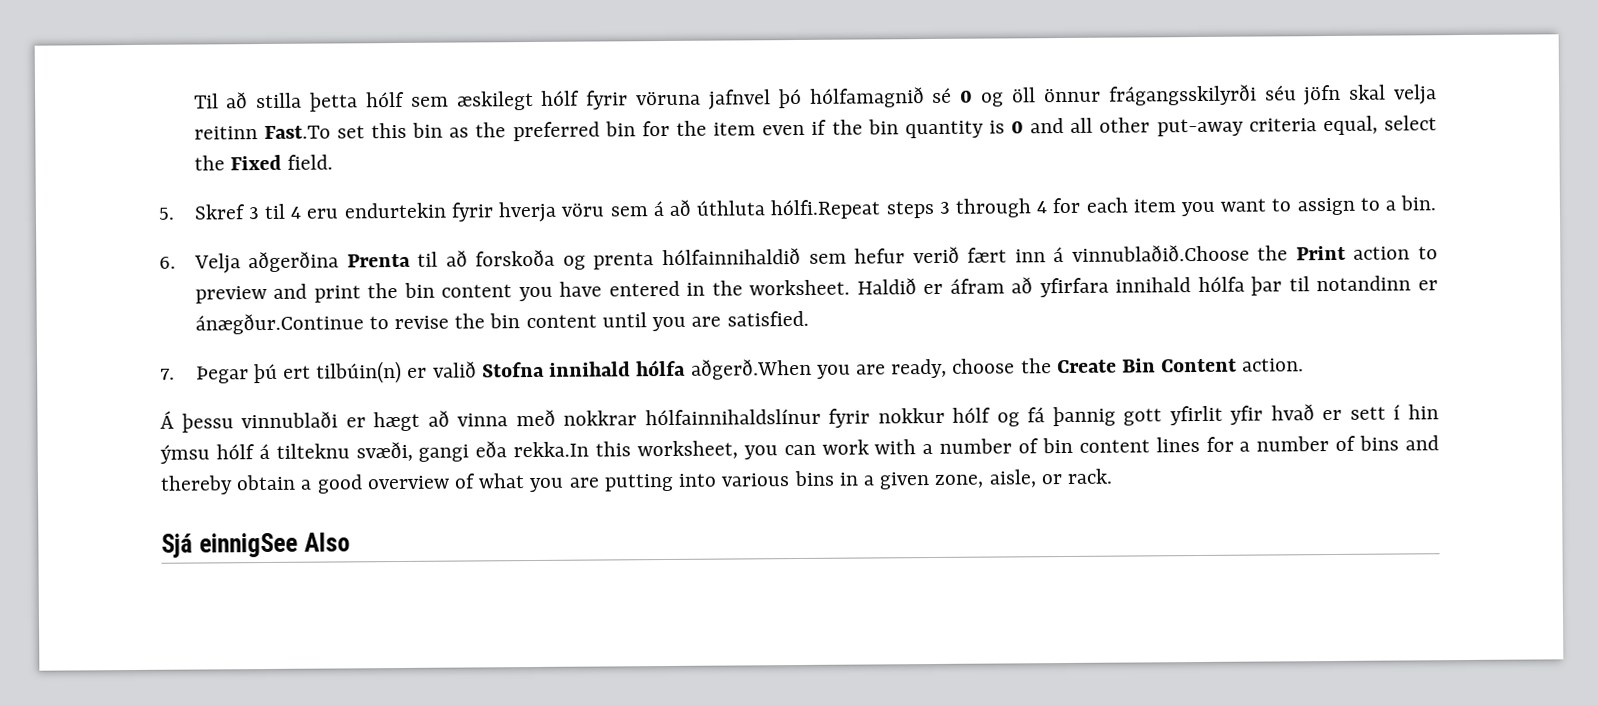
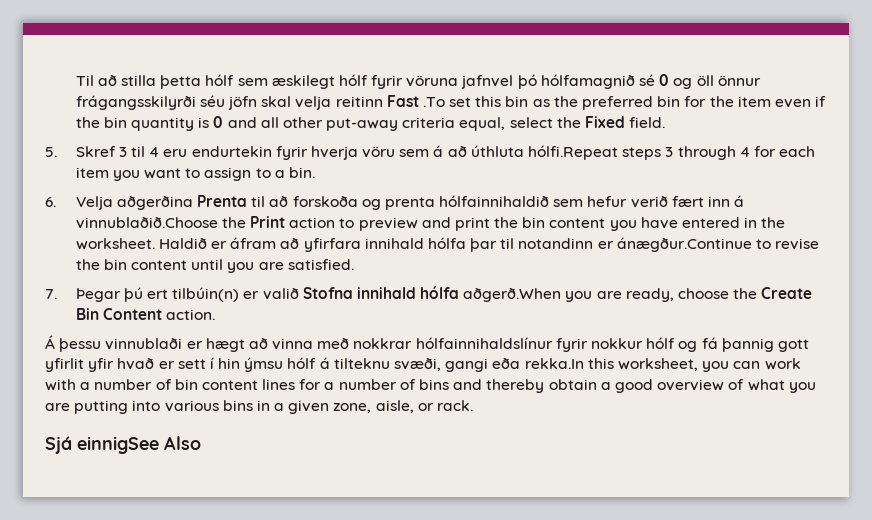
[263,125,331,140] Fast.To -> [386,95,445,107] Fast .To

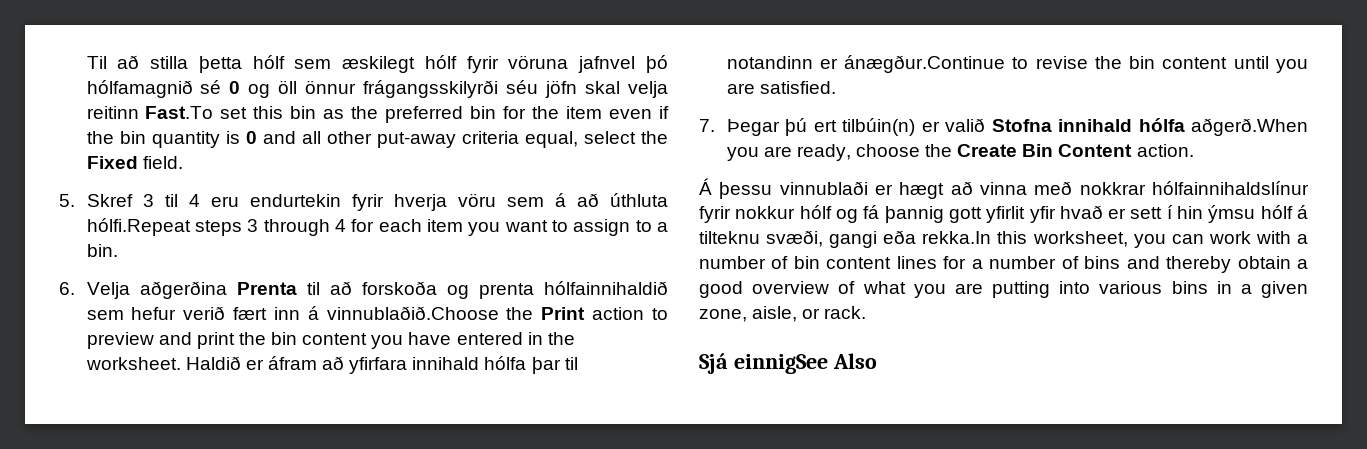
[386,95,445,107] Fast .To -> [145,106,214,119] Fast.To

